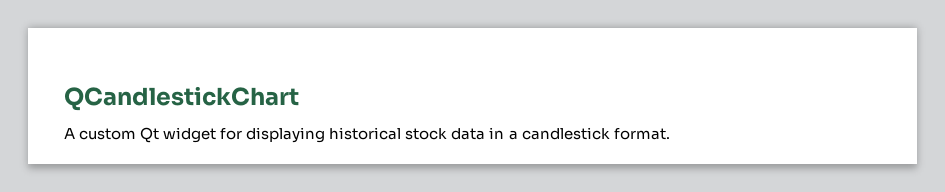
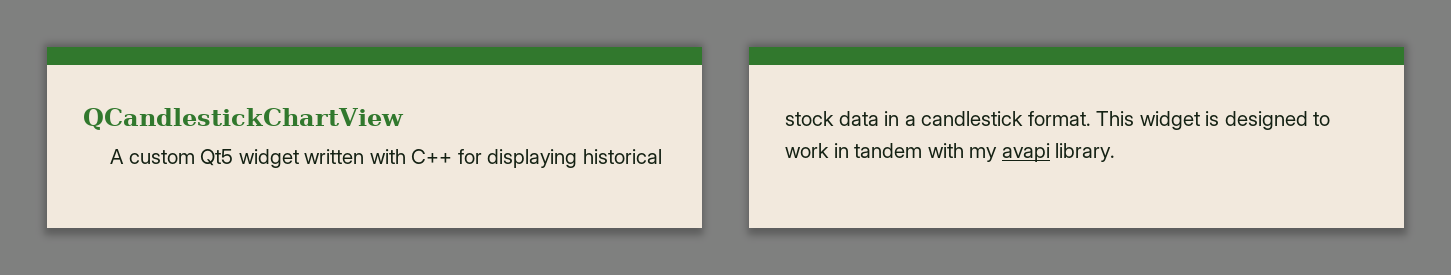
[64,86,299,111] QCandlestickChart -> [83,108,404,130] QCandlestickChartView
[140,127,217,143] Qt widget -> [200,149,453,168] Qt5 widget written with C++
(670, 134) none -> [1096,111,1331,130] [785,143,1116,162] This widget is designed to work in tandem with my avapi library.

